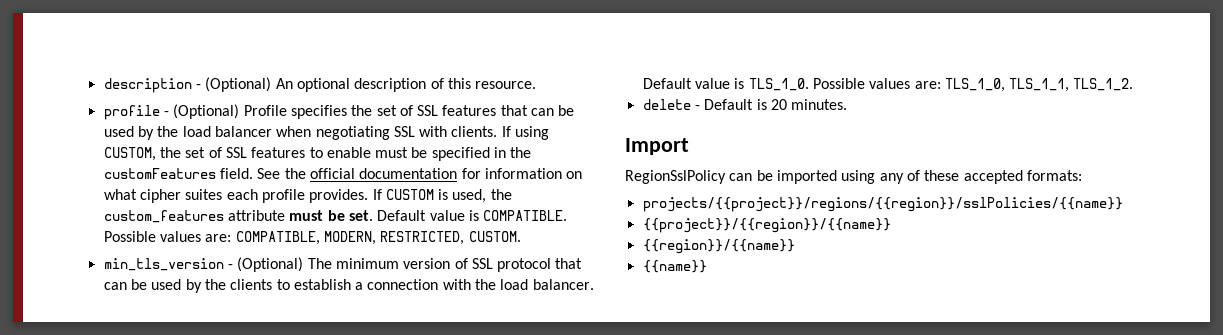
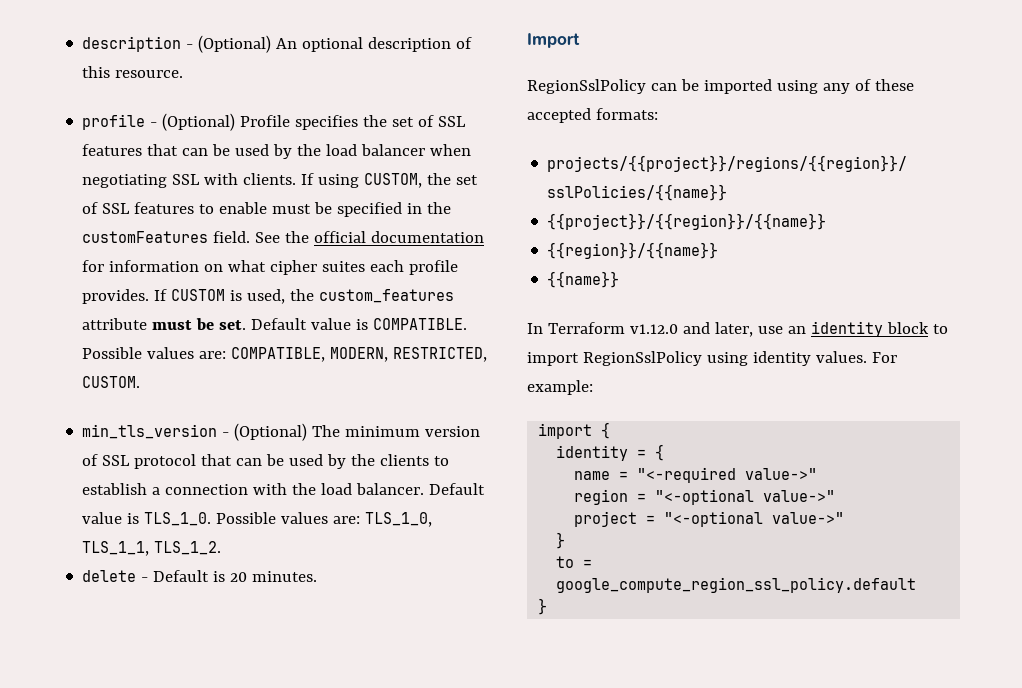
(707, 266) none -> [527,321,948,337] [527,351,897,366] [527,380,593,395] [538,422,611,439] [556,444,665,461] [574,467,818,483] [574,489,836,505] [574,511,845,527] [556,532,566,549] [556,556,593,568] [556,577,917,593] [538,598,548,615] // In Terraform v1.12.0 and later, use an identity block to import RegionSslPolicy using identity values. For example: // import { // identity = { // name = "<-required value->" // region = "<-optional value->" // project = "<-optional value->" // } // to = google_compute_region_ssl_policy.default // }

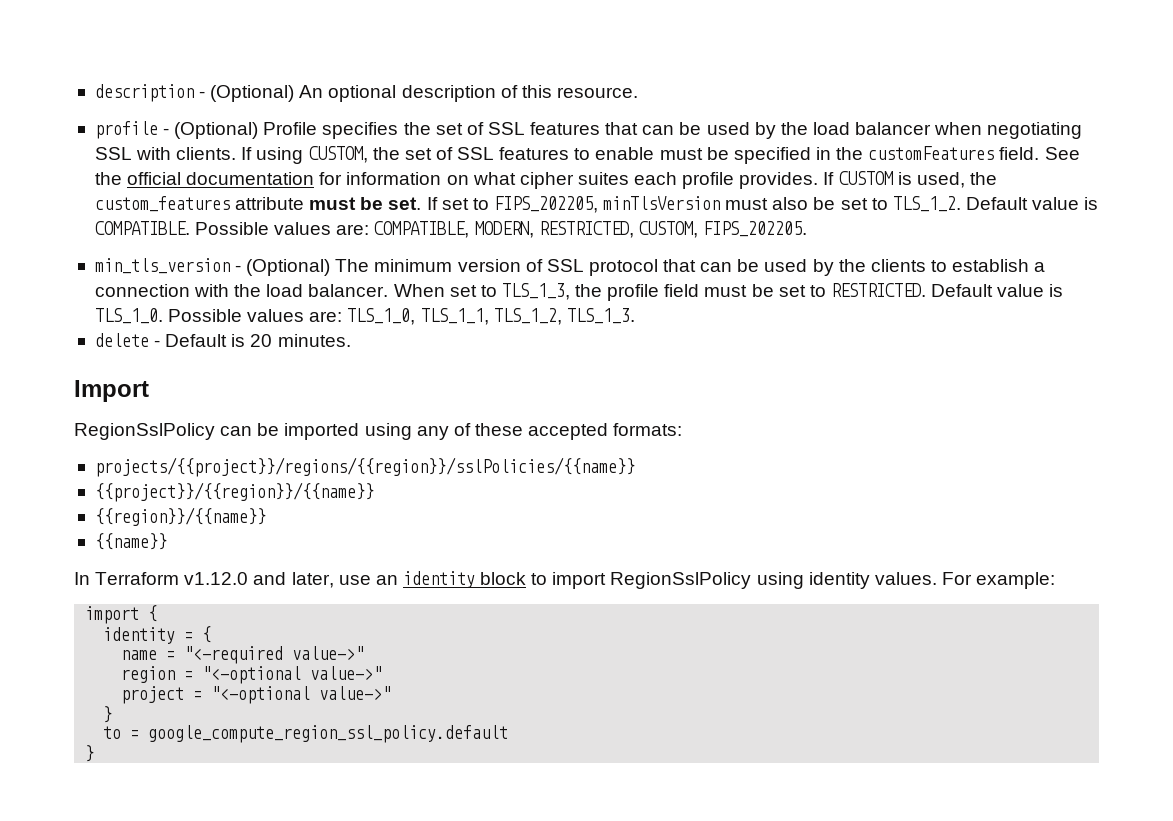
(247, 325) none -> [426,196,961,213] If set to FIPS_202205, minTlsVersion must also be set to TLS_1_2.
[82,376,141,388] CUSTOM. -> [638,221,807,238] CUSTOM, FIPS_202205.
(425, 489) none -> [393,283,926,301] When set to TLS_1_3, the profile field must be set to RESTRICTED.
[154,541,222,555] TLS_1_2. -> [493,308,635,325] TLS_1_2, TLS_1_3.

